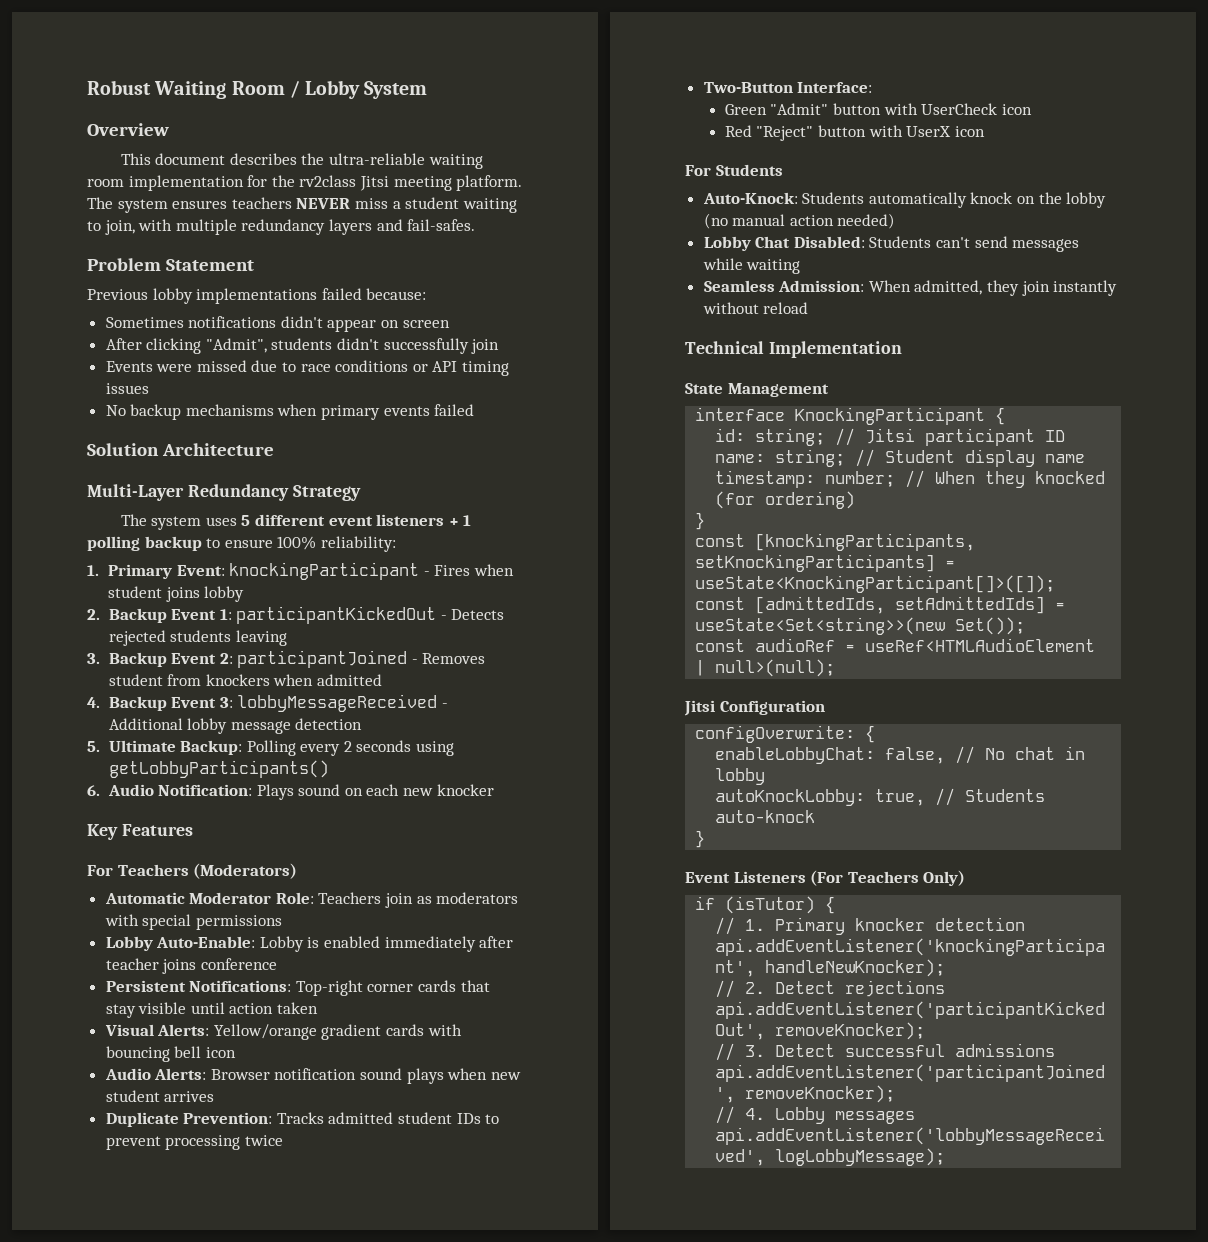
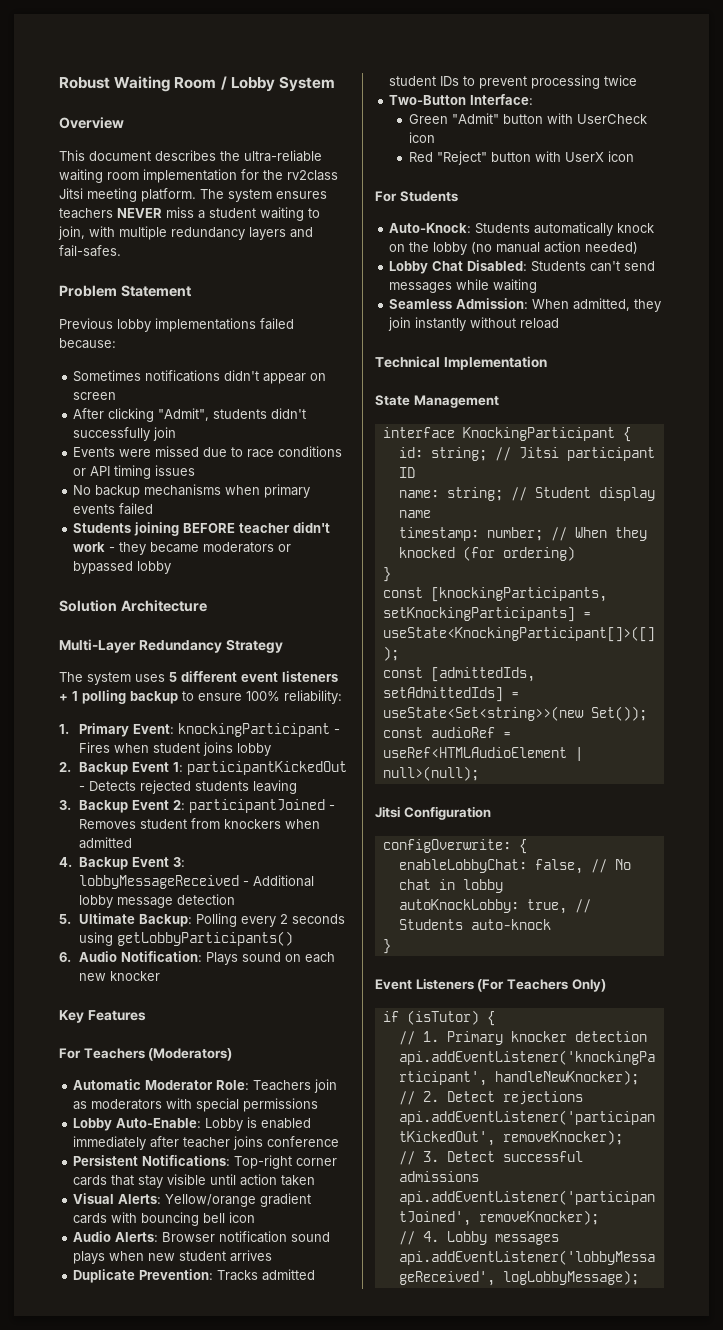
(475, 410) none -> [73,522,331,536] [73,542,292,555] [73,561,172,574] // Students joining BEFORE teacher didn't work - they became moderators or bypassed lobby

